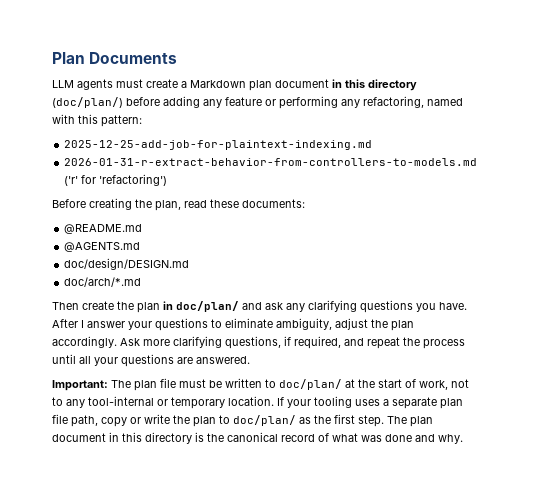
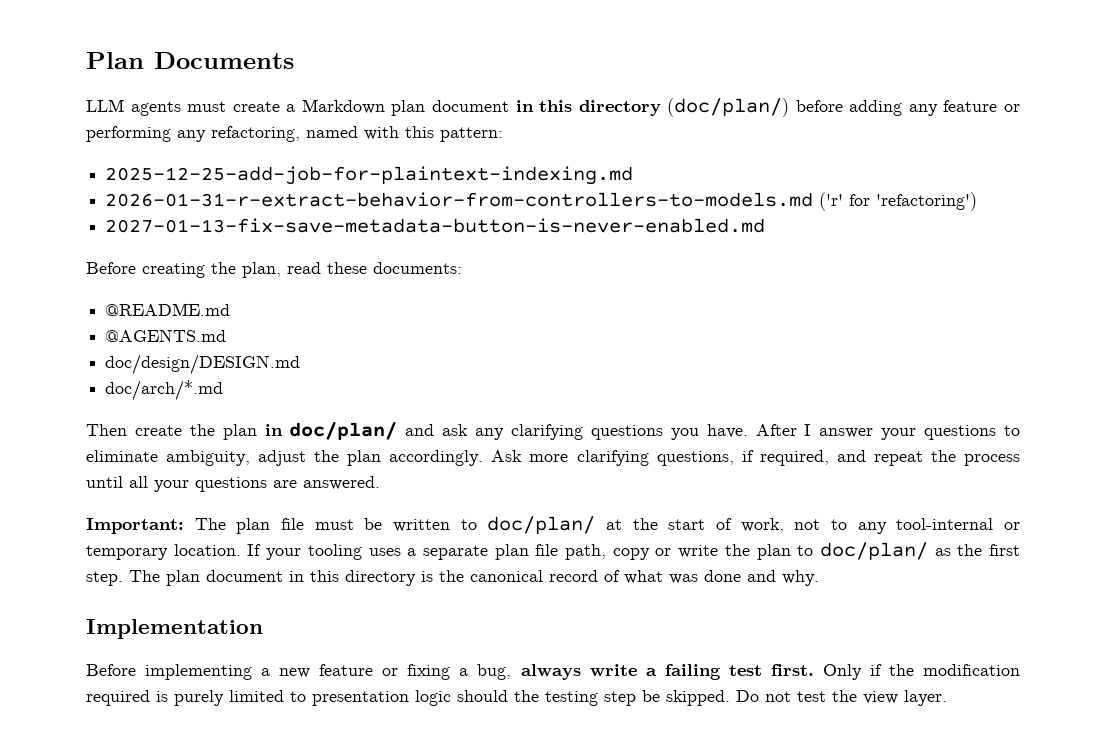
(168, 180) none -> [105,218,766,233] // 2027-01-13-fix-save-metadata-button-is-never-enabled.md
(463, 439) none -> [86,619,263,639] [86,664,1020,680] [86,690,947,706] // Implementation // Before implementing a new feature or fixing a bug, always write a failing test first. Only if the modification required is purely limited to presentation logic should the testing step be skipped. Do not test the view layer.

